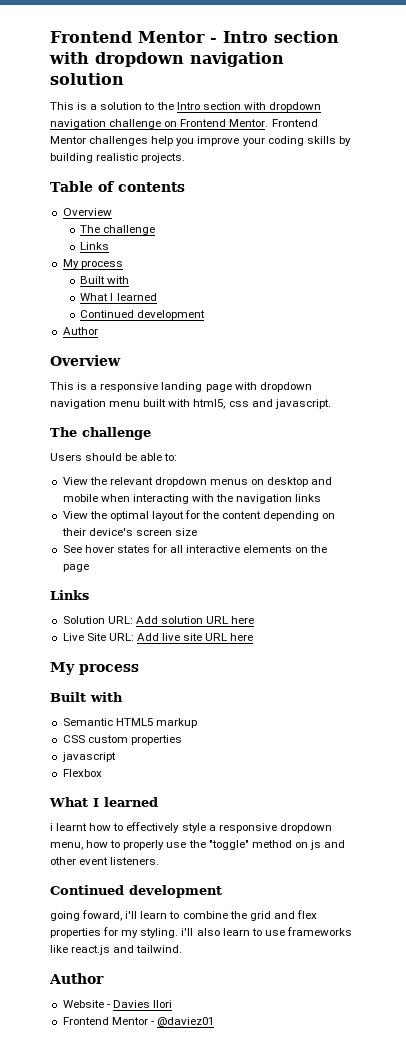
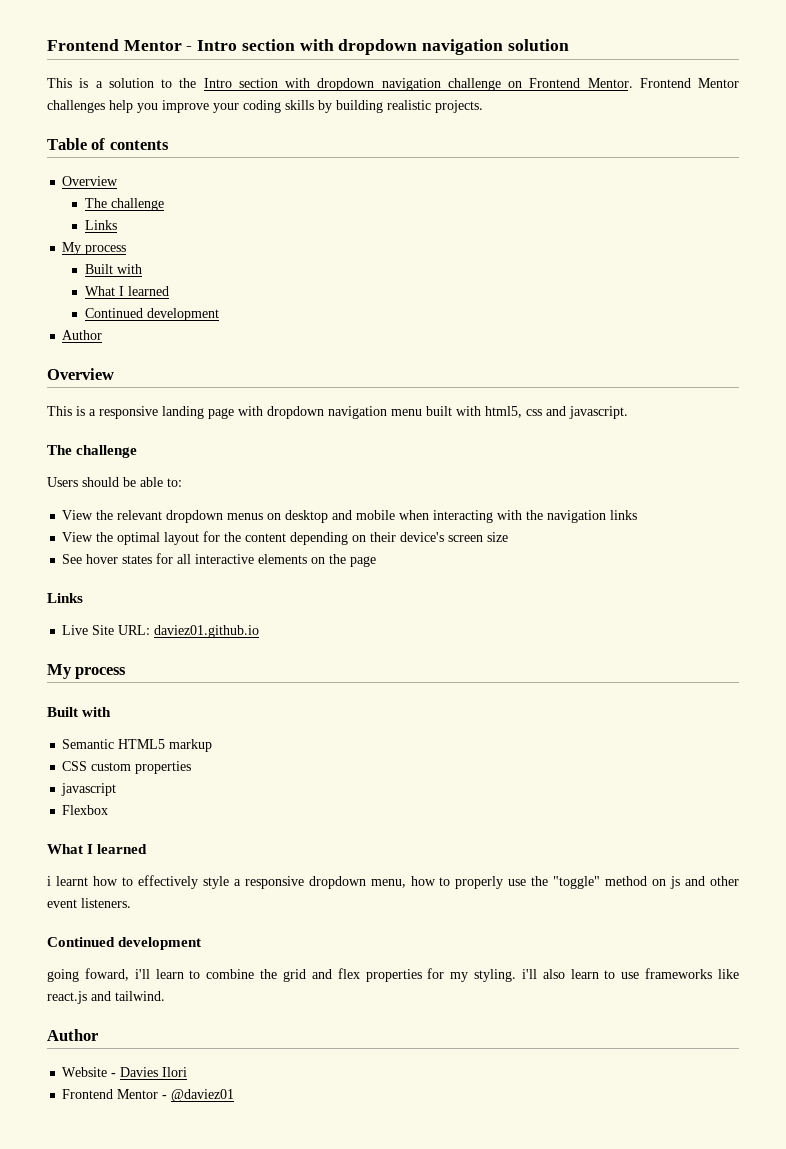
[62,616,255,624] [62,633,254,641] Solution URL: Add solution URL here // Live Site URL: Add live site URL here -> [62,625,260,638] Live Site URL: daviez01.github.io

